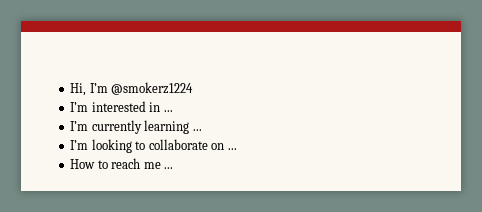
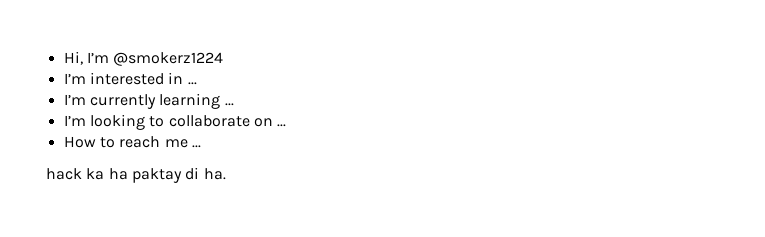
(174, 168) none -> [46,167,226,183] // hack ka ha paktay di ha.

